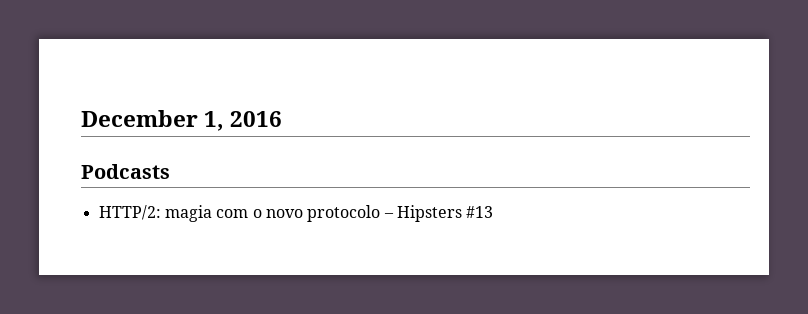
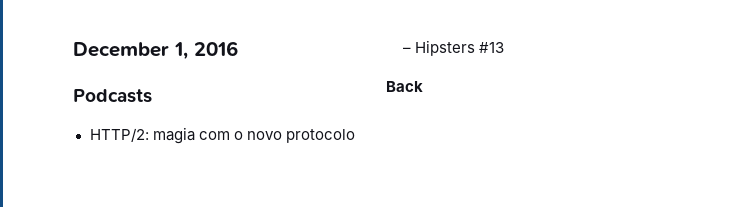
(494, 212) none -> [386,81,423,92] // Back

